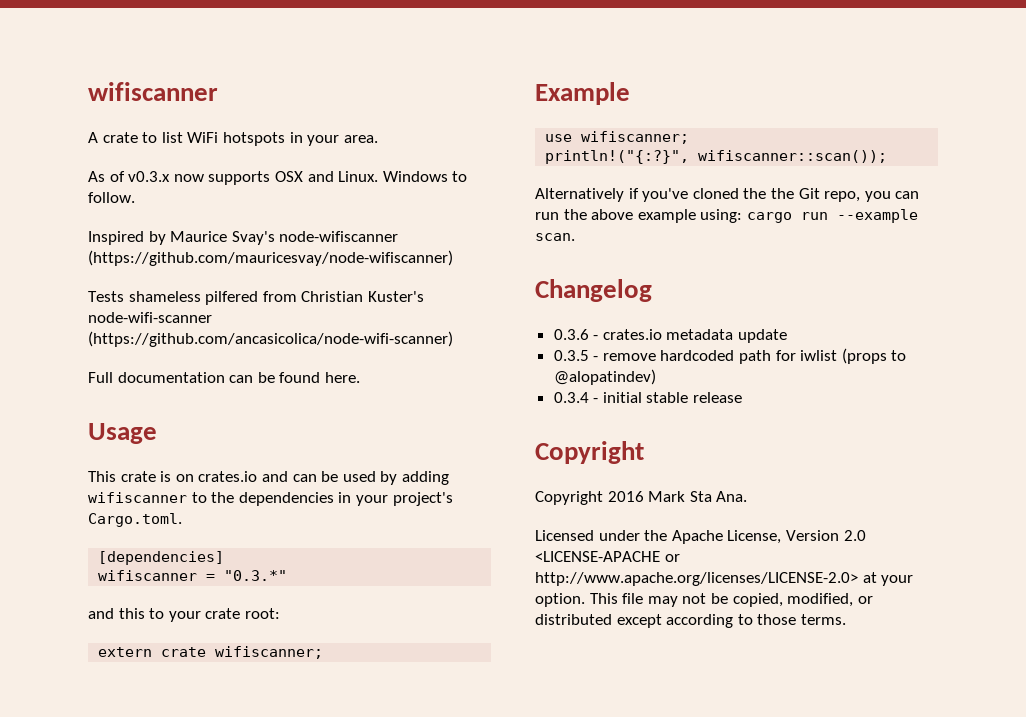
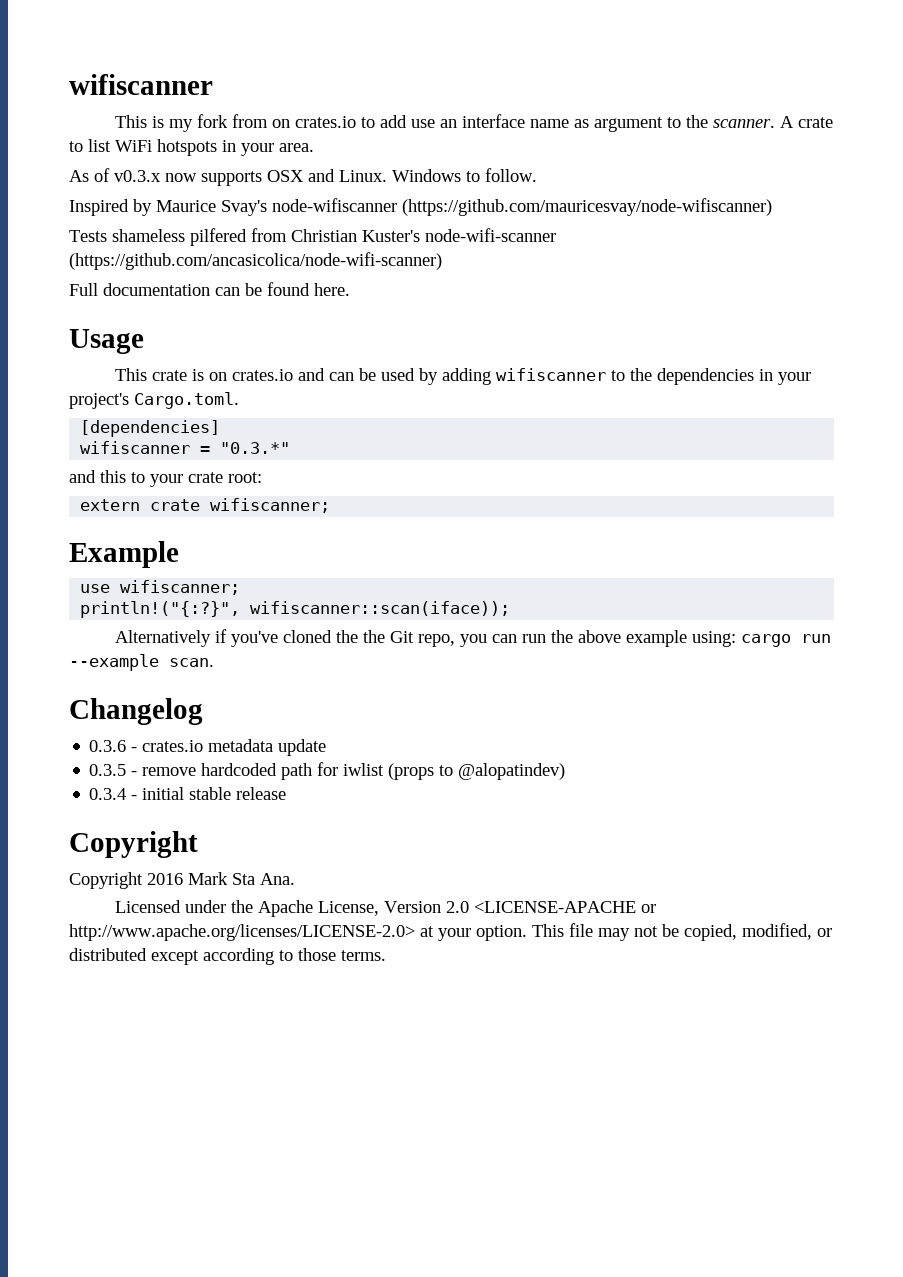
(218, 91) none -> [114,114,775,132] This is my fork from on crates.io to add use an interface name as argument to the scanner.
[698,150,888,163] wifiscanner::scan()); -> [250,601,511,616] wifiscanner::scan(iface));

